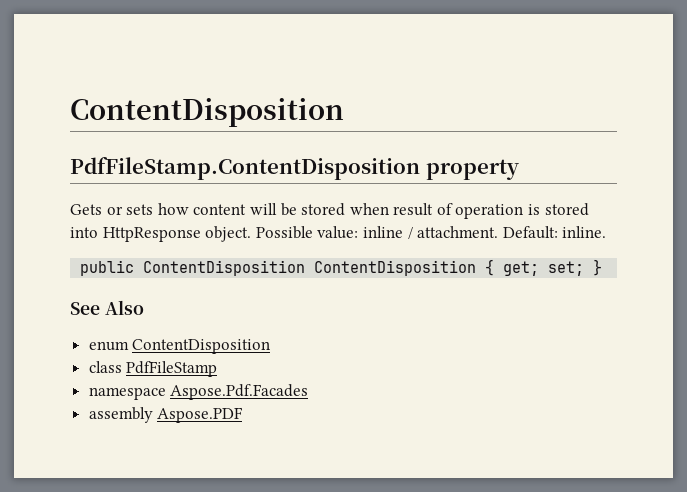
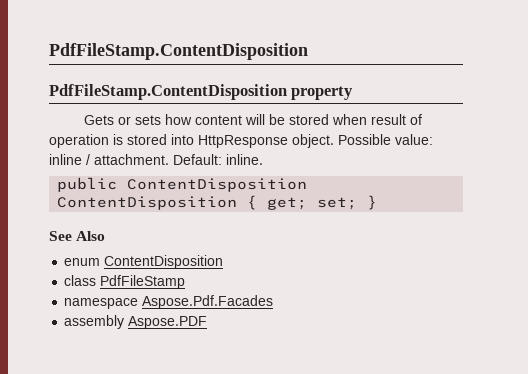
[70,98,344,127] ContentDisposition -> [49,43,308,60] PdfFileStamp.ContentDisposition

